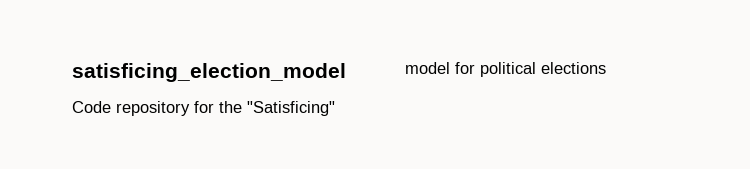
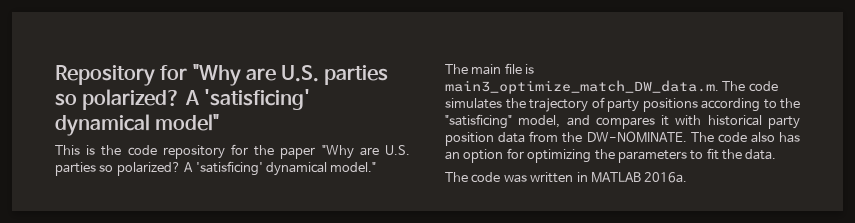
[72,63,346,82] [72,101,335,116] [405,62,606,77] satisficing_election_model // Code repository for the "Satisficing" model for political elections -> [55,64,389,86] [55,89,310,110] [55,114,220,136] [55,144,410,159] [55,161,377,176] [445,63,535,75] [445,80,778,94] [445,97,800,112] [445,114,800,129] [445,131,800,146] [445,148,777,163] [445,172,688,183] Repository for "Why are U.S. parties so polarized? A 'satisficing' dynamical model" // This is the code repository for the paper "Why are U.S. parties so polarized? A 'satisficing' dynamical model." // The main file is main3_optimize_match_DW_data.m. The code simulates the trajectory of party positions according to the "satisficing" model, and compares it with historical party position data from the DW-NOMINATE. The code also has an option for optimizing the parameters to fit the data. // The code was written in MATLAB 2016a.

